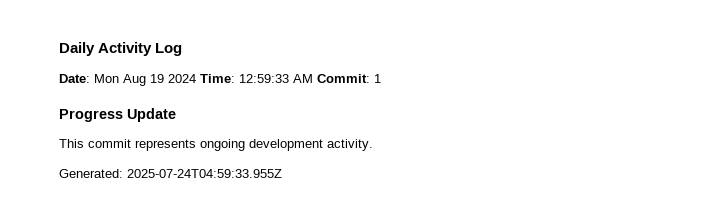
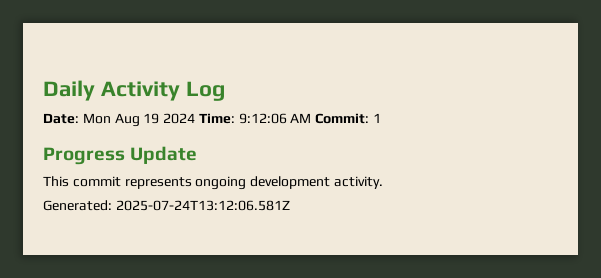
[239,74,289,83] 12:59:33 -> [238,113,287,124] 9:12:06
[127,169,282,178] 2025-07-24T04:59:33.955Z -> [115,200,290,211] 2025-07-24T13:12:06.581Z

